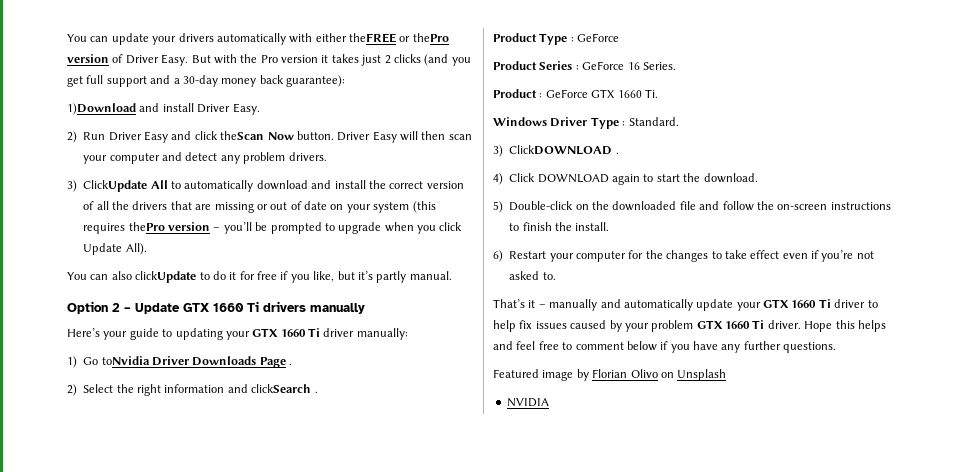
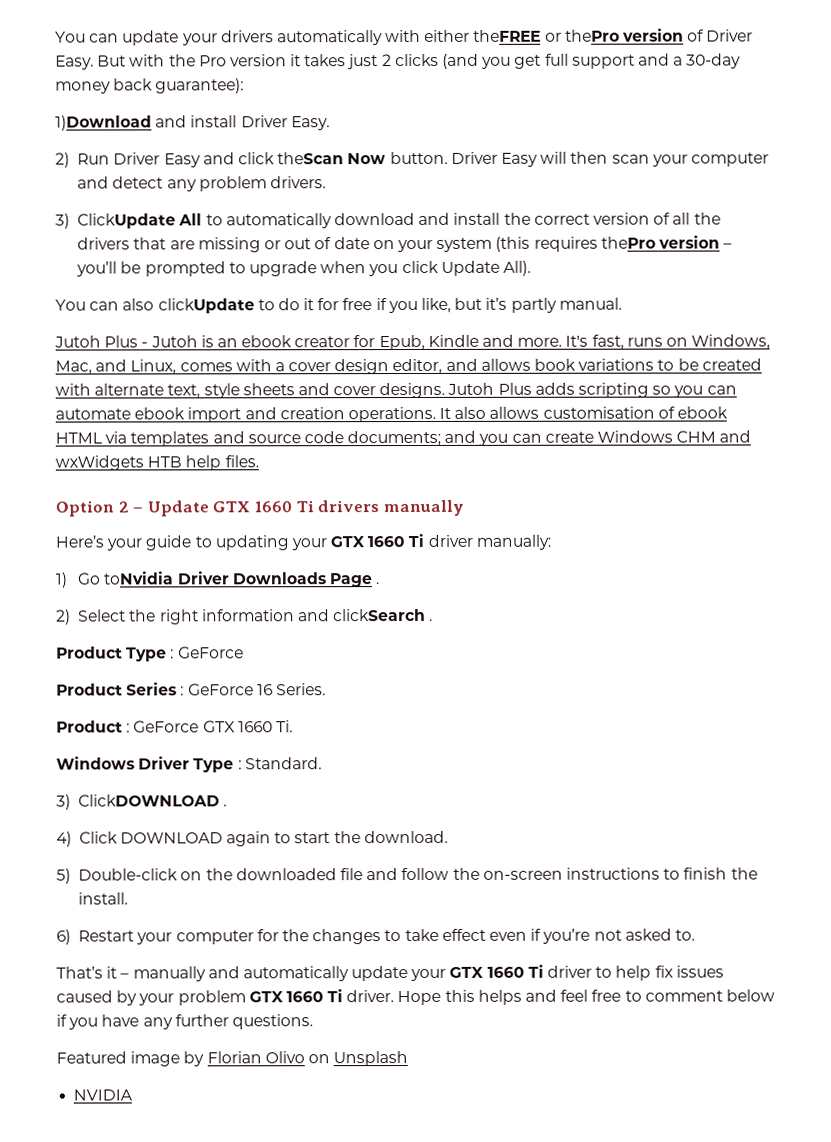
(452, 275) none -> [54,334,771,351] [55,358,762,375] [55,382,737,399] [55,406,729,423] [55,430,752,447] [55,455,259,471] // Jutoh Plus - Jutoh is an ebook creator for Epub, Kindle and more. It's fast, runs on Windows, Mac, and Linux, comes with a cover design editor, and allows book variations to be created with alternate text, style sheets and cover designs. Jutoh Plus adds scripting so you can automate ebook import and creation operations. It also allows customisation of ebook HTML via templates and source code documents; and you can create Windows CHM and wxWidgets HTB help files.

